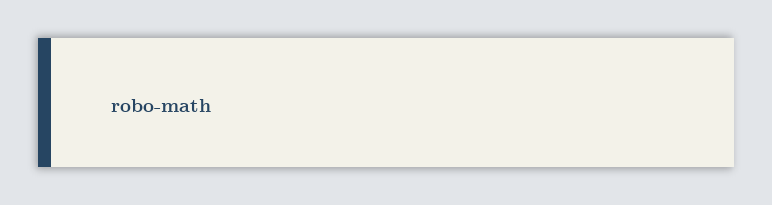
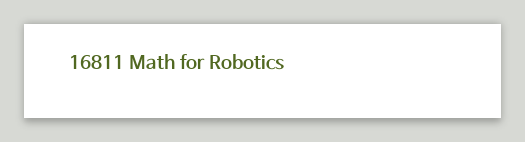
[111,99,211,112] robo-math -> [69,54,285,70] 16811 Math for Robotics

